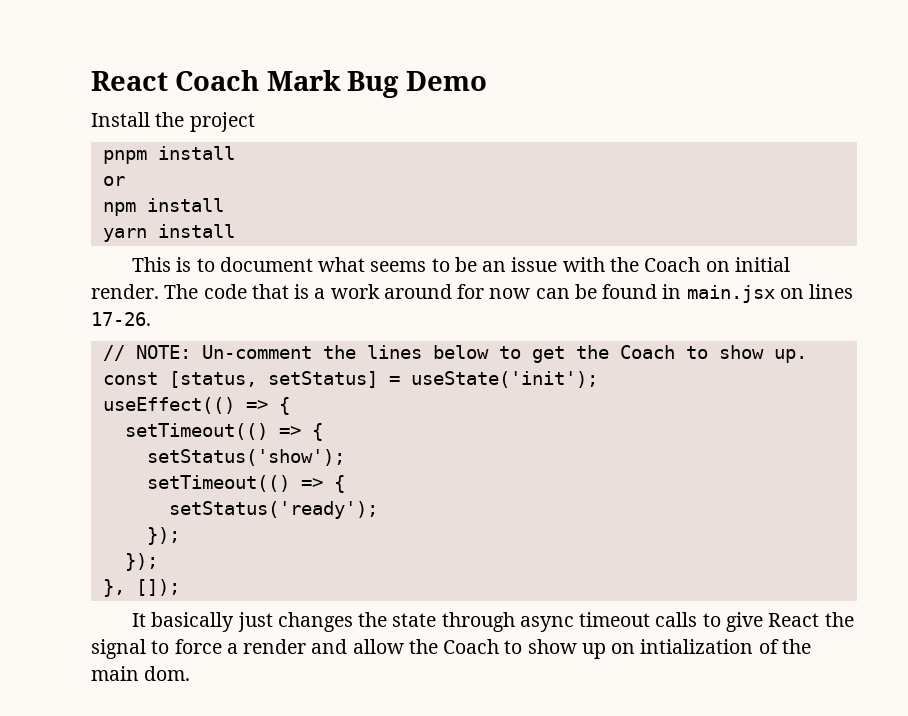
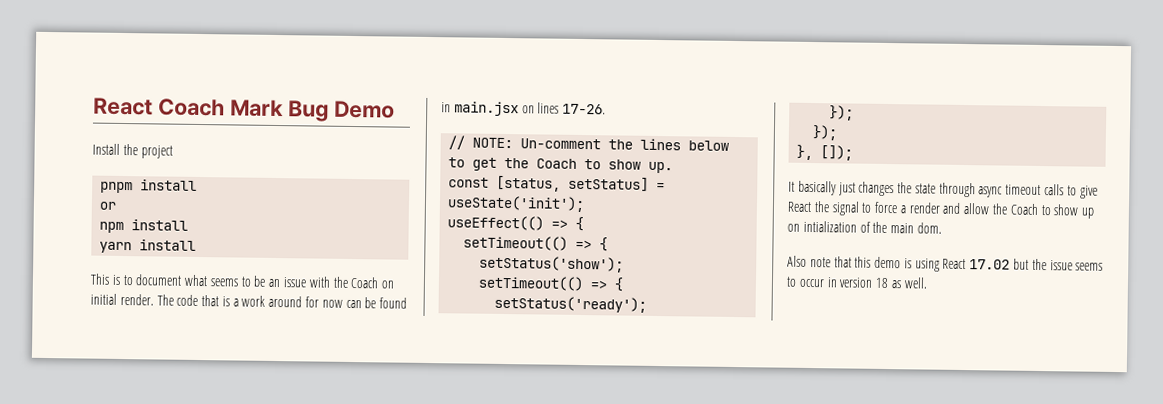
(191, 673) none -> [787,255,1104,272] [786,276,928,289] // Also note that this demo is using React 17.02 but the issue seems to occur in version 18 as well.

